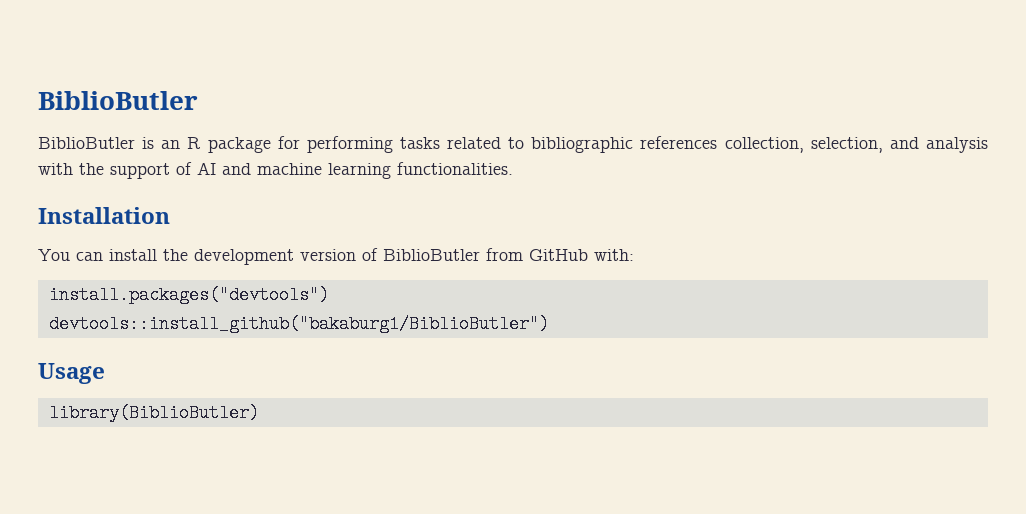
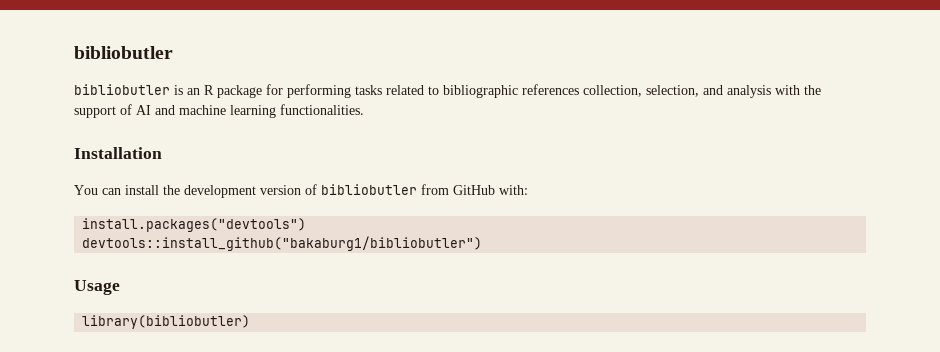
[38,91,198,110] [38,137,135,149] BiblioButler // BiblioButler -> [74,46,173,59] [74,84,170,95] bibliobutler // bibliobutler
[383,249,480,261] BiblioButler -> [321,184,417,195] bibliobutler
[48,315,549,333] devtools::install_github("bakaburg1/BiblioButler") -> [82,236,483,251] devtools::install_github("bakaburg1/bibliobutler")
[48,404,259,422] library(BiblioButler) -> [82,315,251,329] library(bibliobutler)

